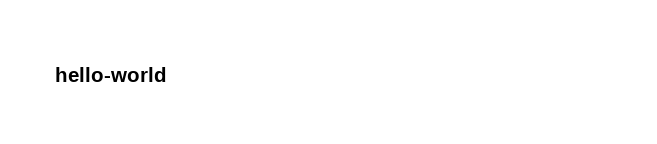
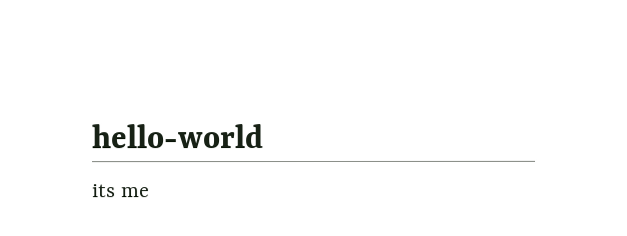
(167, 74) none -> [92,184,151,198] // its me

